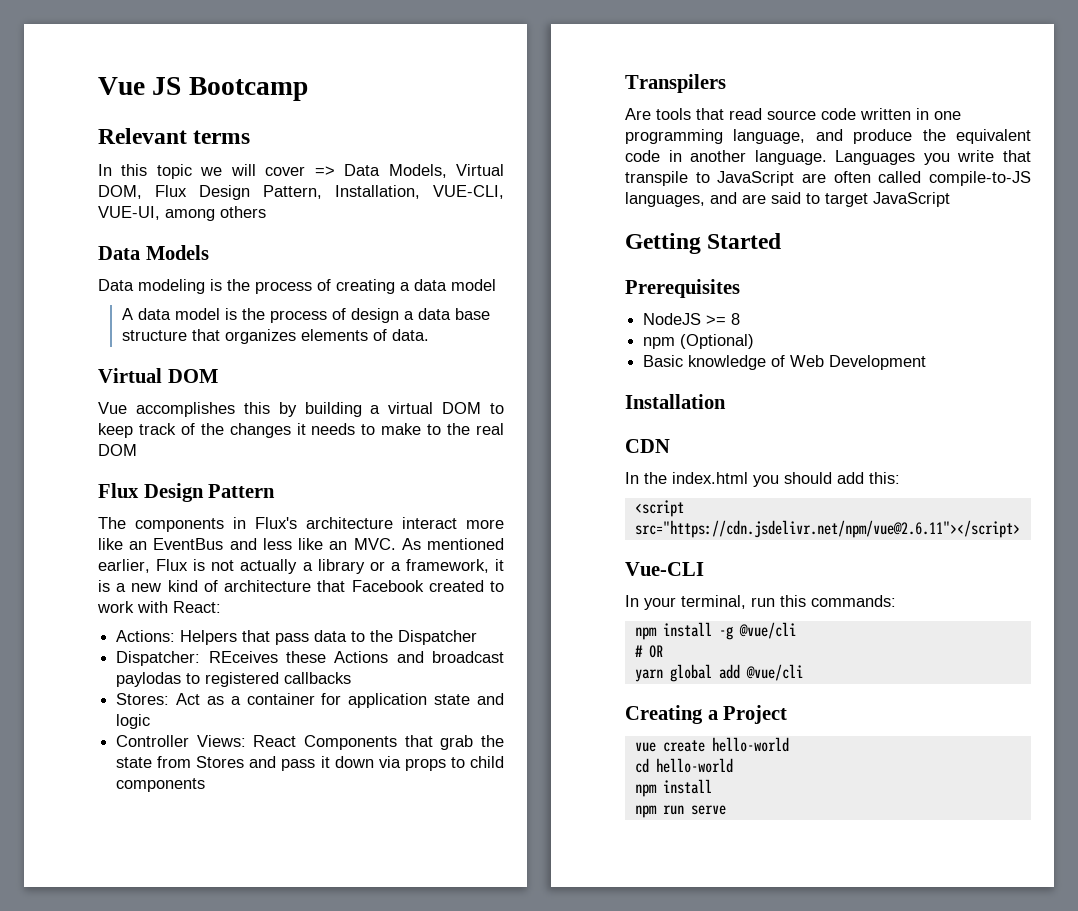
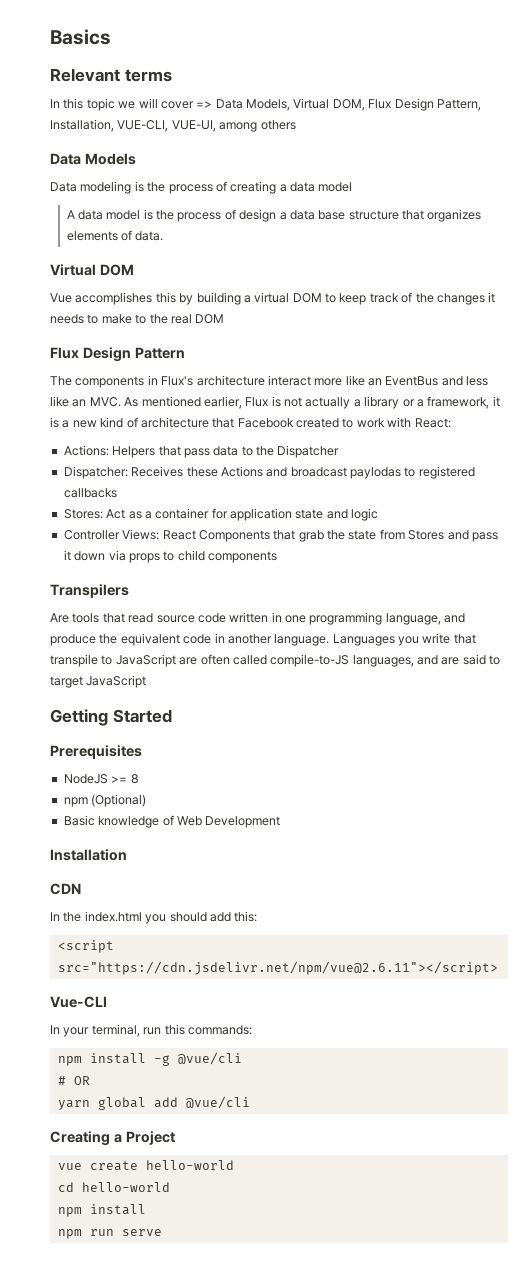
[98,77,308,101] Vue JS Bootcamp -> [50,29,111,45] Basics
[208,651,278,663] REceives -> [131,466,184,477] Receives

